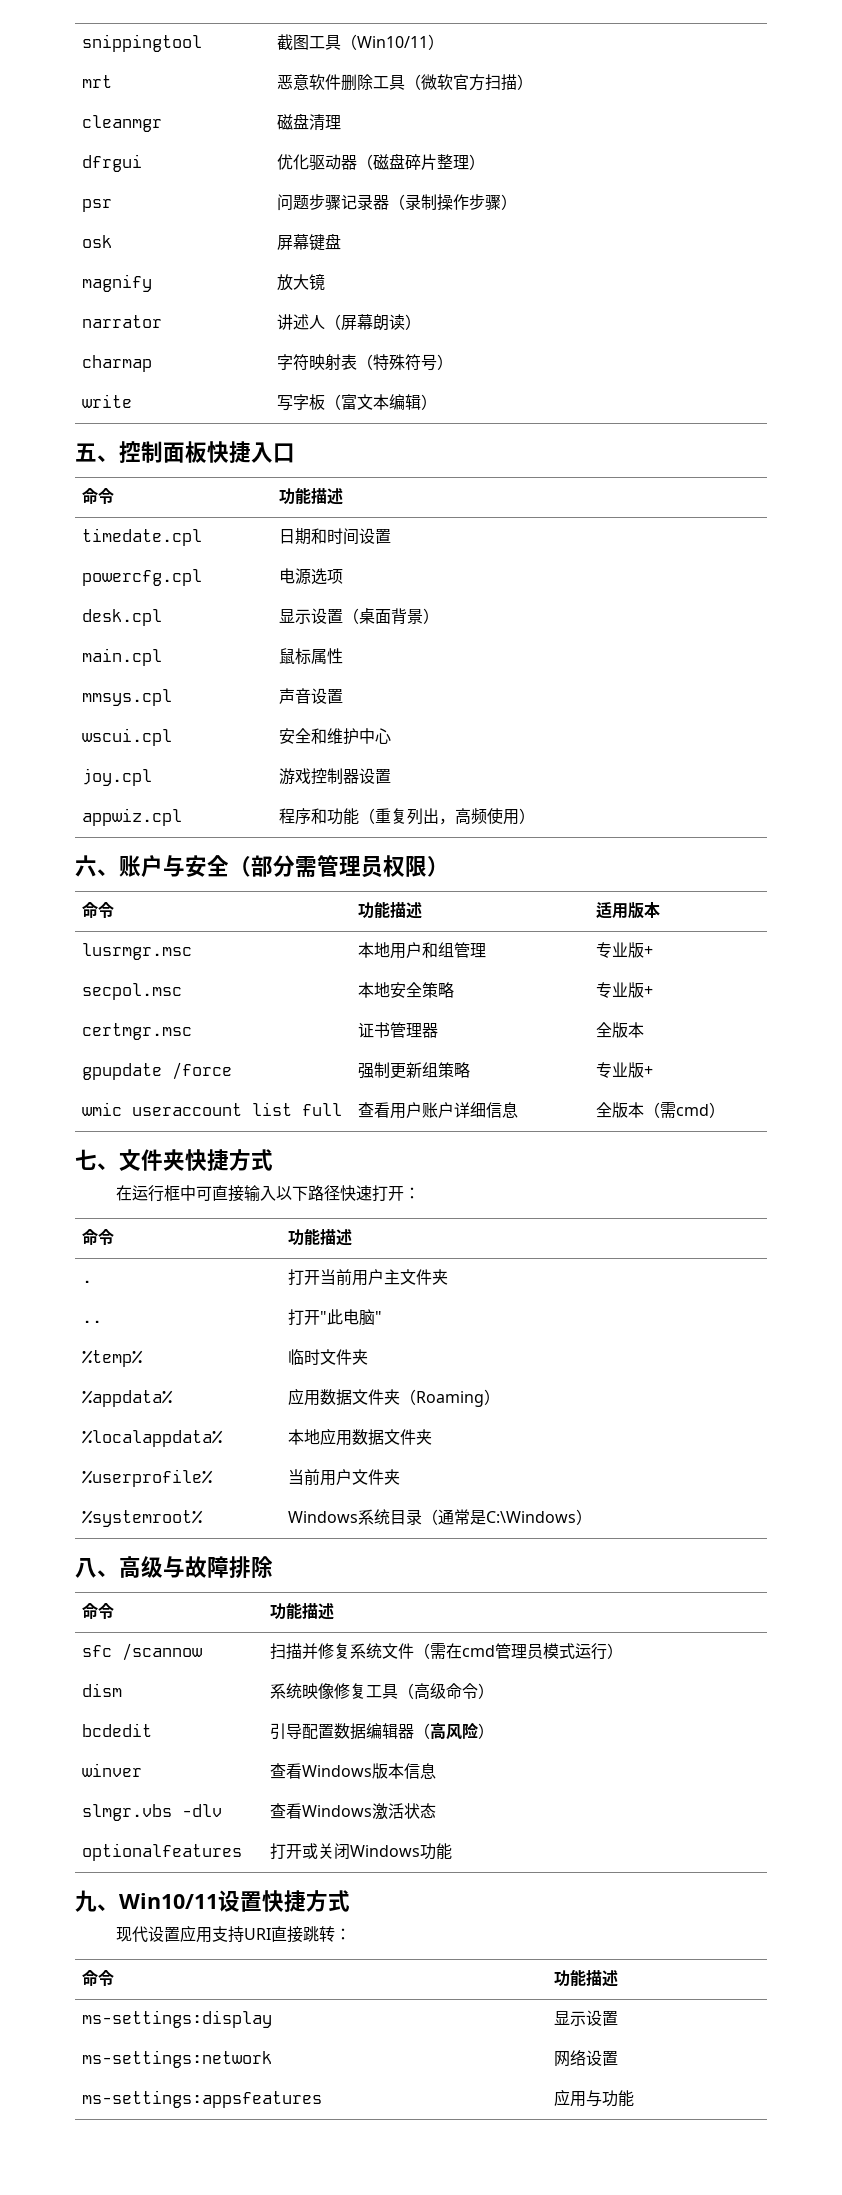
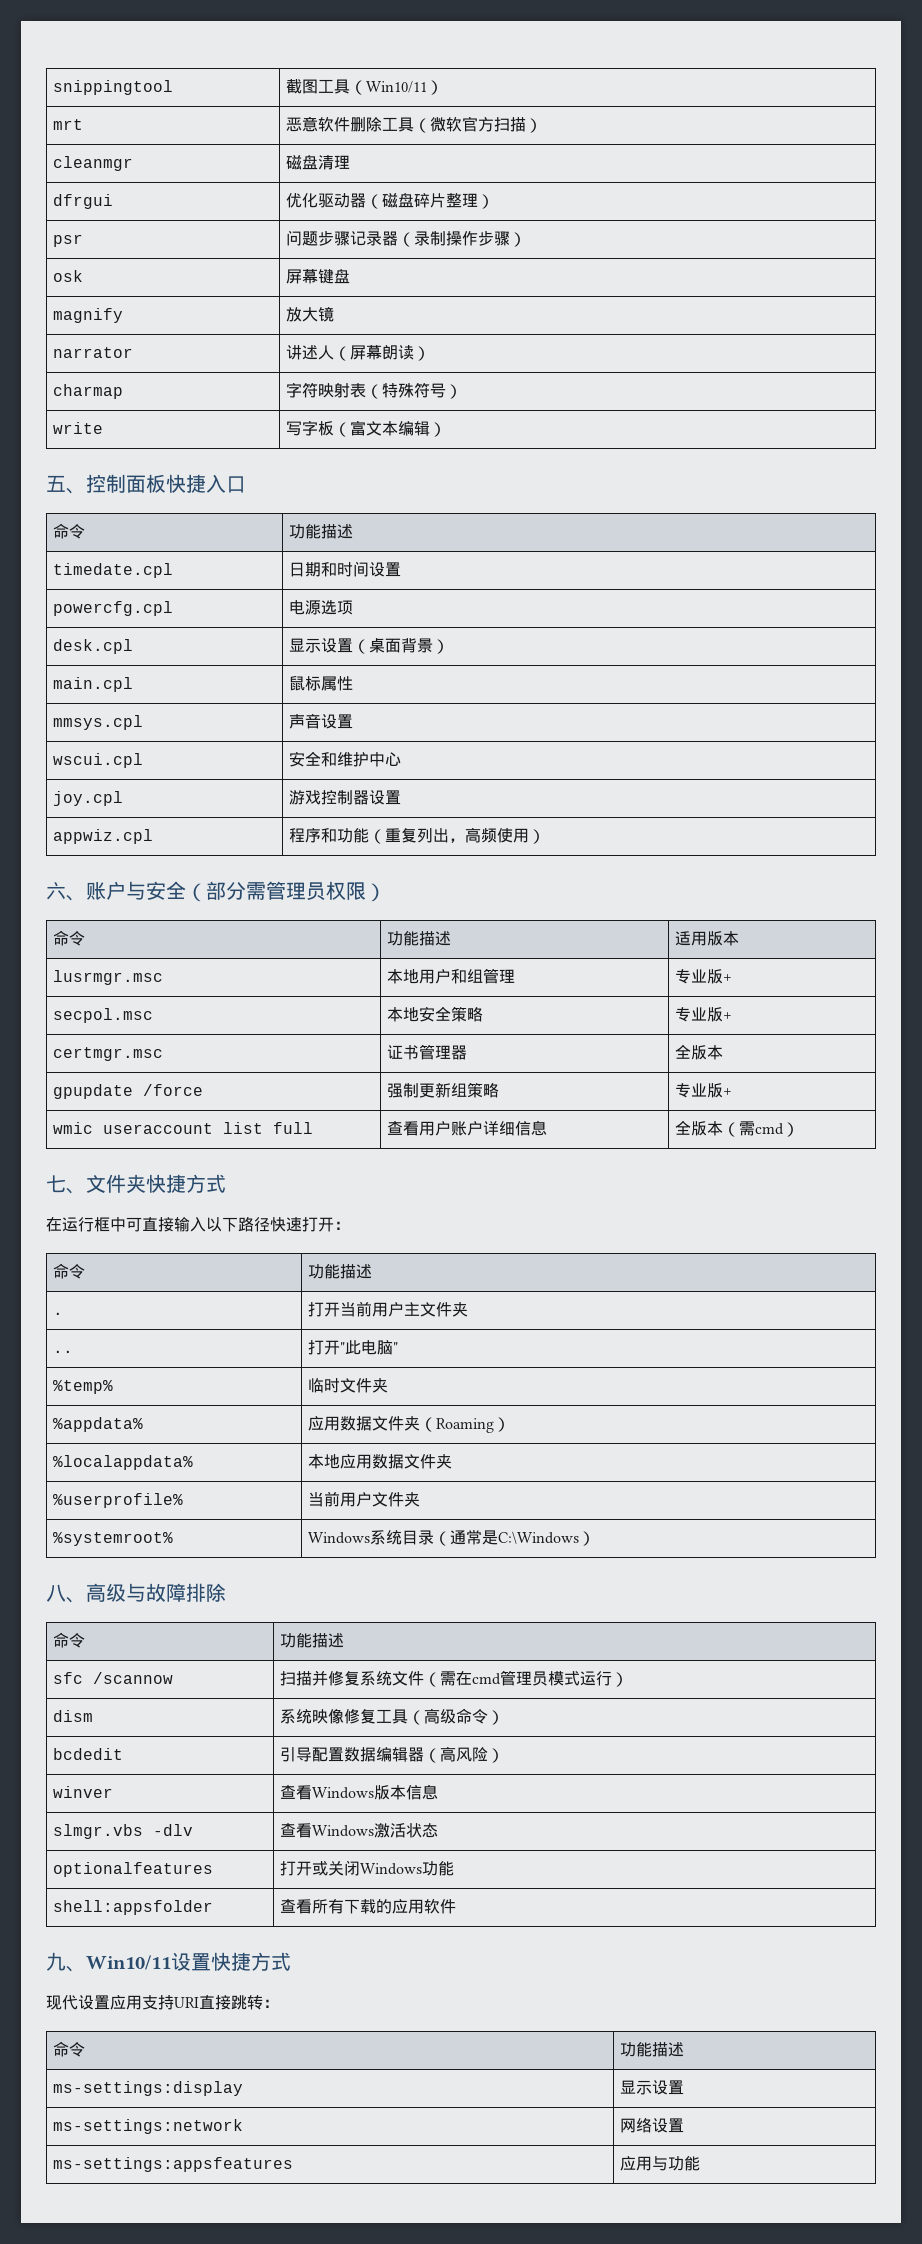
(453, 1851) none -> [52,1900,213,1915] [279,1898,456,1914] // shell:appsfolder | 查看所有下载的应用软件

